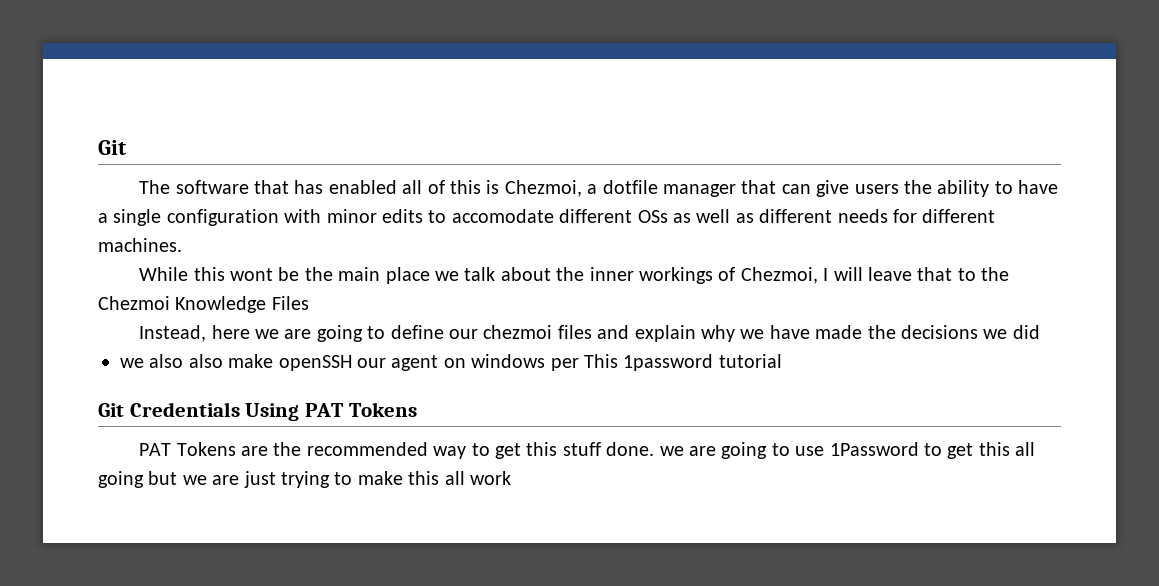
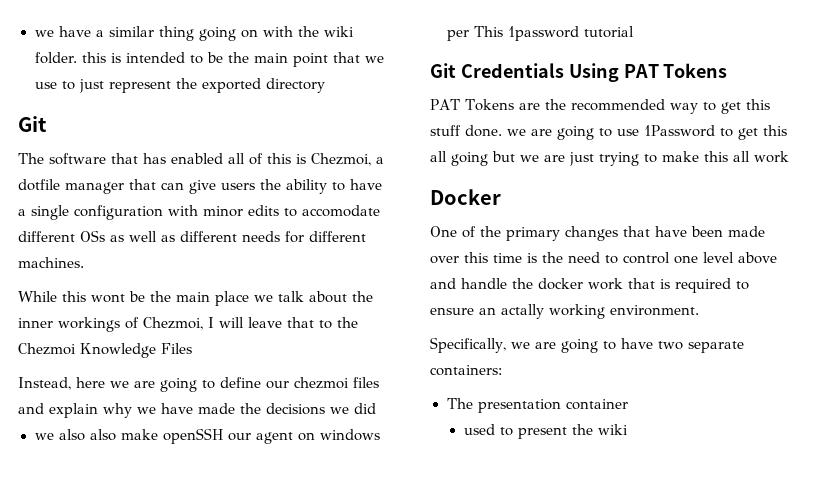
(98, 147) none -> [34,26,354,41] [34,52,385,67] [34,78,325,93] we have a similar thing going on with the wiki folder. this is intended to be the main point that we use to just represent the exported directory //
(511, 478) none -> [430,189,501,205] [430,226,765,241] [430,252,777,264] [430,278,749,293] [430,304,699,319] [430,337,744,353] [430,365,502,376] [446,398,628,413] [463,424,628,439] // Docker // One of the primary changes that have been made over this time is the need to control one level above and handle the docker work that is required to ensure an actally working environment. // Specifically, we are going to have two separate containers: // The presentation container // used to present the wiki

